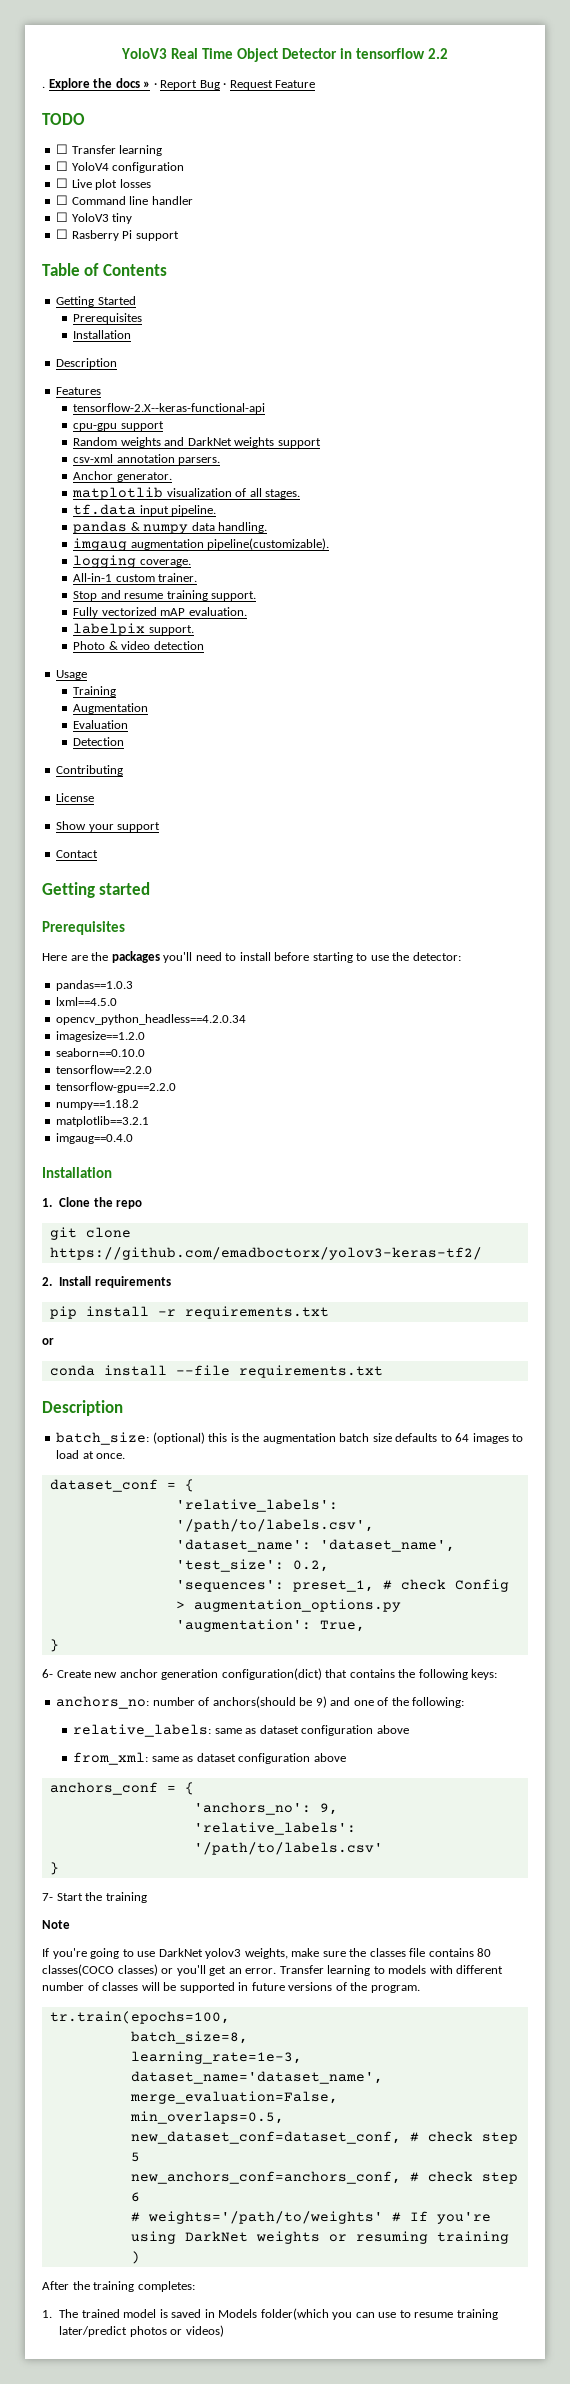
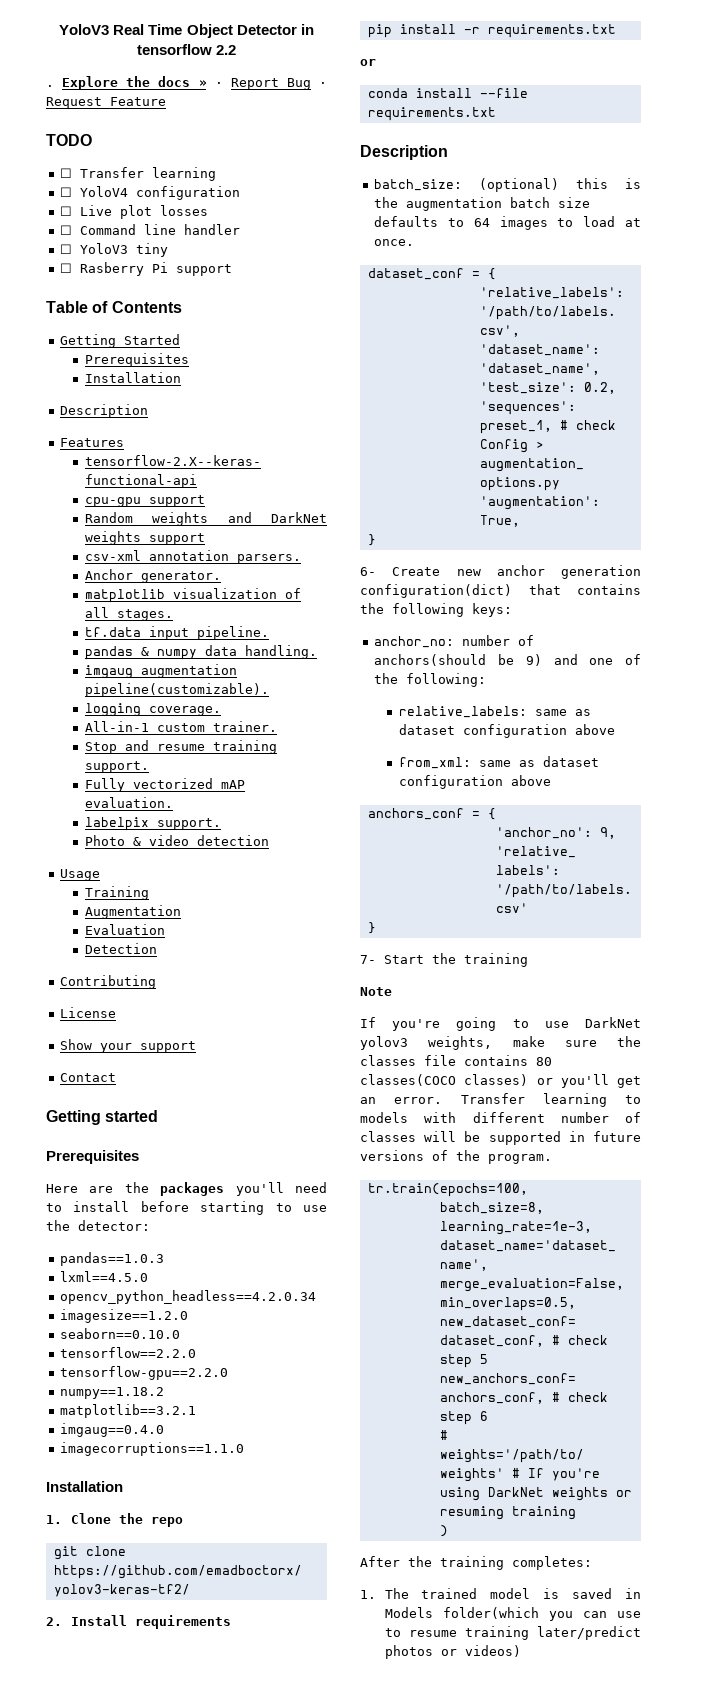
(134, 1138) none -> [60,1442,245,1456] // imagecorruptions==1.1.0
[56,1696,150,1709] anchors_no: -> [374,636,455,648] anchor_no:
[193,1802,311,1815] 'anchors_no': -> [495,827,592,839] 'anchor_no':

